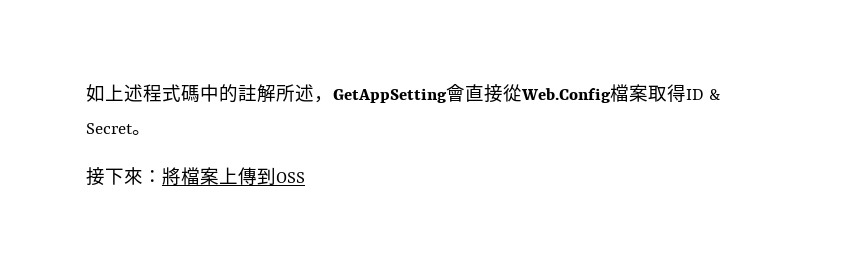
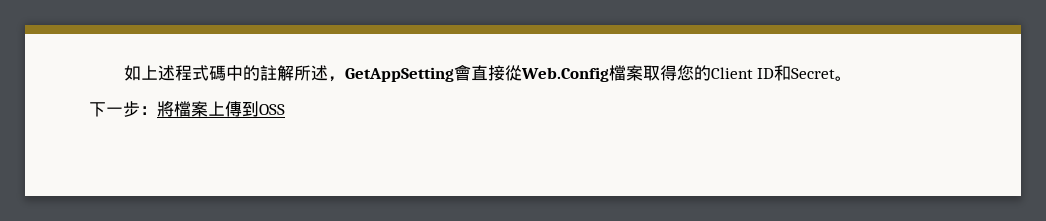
[686,89,720,100] ID & -> [676,65,792,81] 您的Client ID和
[86,167,143,186] 接下來 -> [89,101,140,117] 下一步

